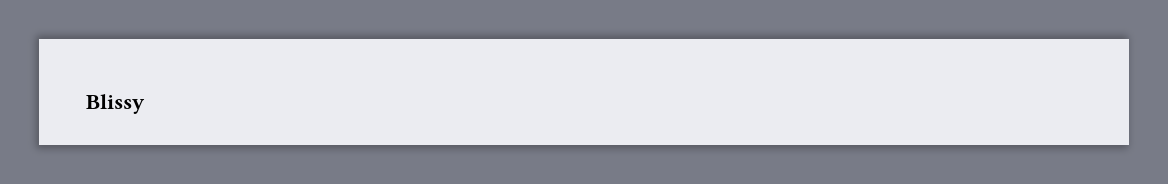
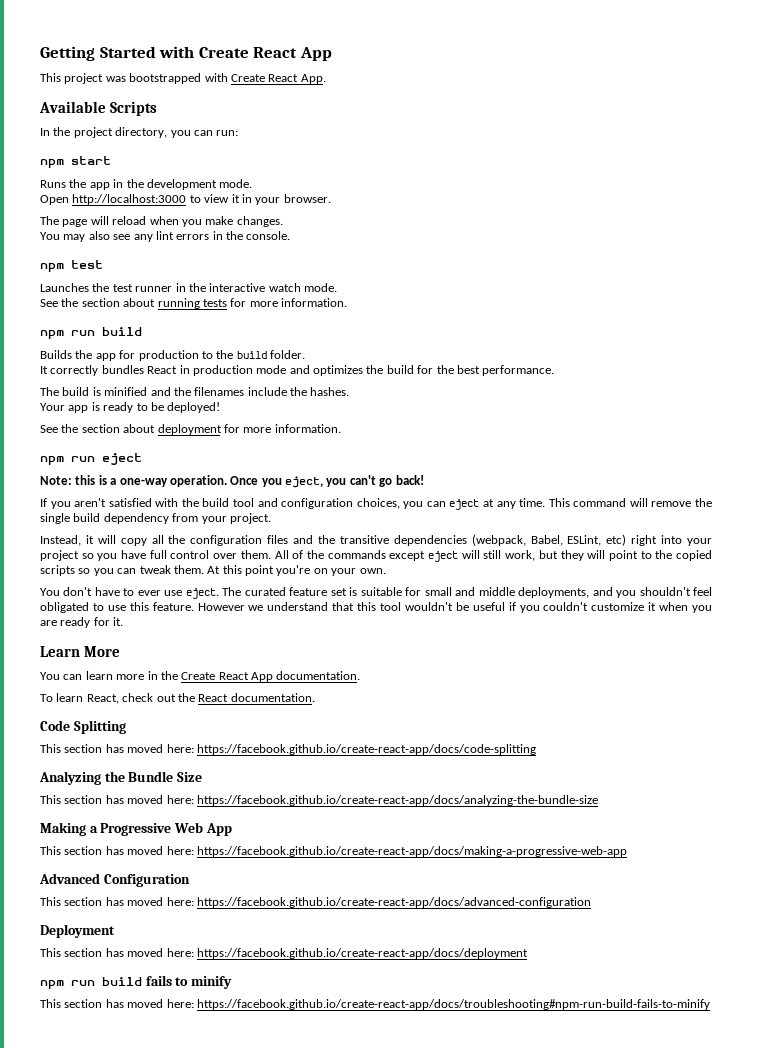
[86,94,145,114] Blissy -> [40,46,332,61] [40,73,326,84] [39,101,158,116] [40,127,239,138] [40,156,111,168] [40,179,253,190] [40,194,331,205] [40,216,283,227] [40,231,291,242] [40,260,103,272] [40,283,337,292] [40,298,347,309] [40,327,142,339] [40,350,305,361] [40,365,555,376] [40,387,350,396] [40,402,221,413] [40,424,341,435] [40,453,142,465] [40,475,424,488] [40,498,712,510] [40,513,271,524] [40,534,713,546] [40,550,712,562] [40,565,386,576] [40,587,713,599] [40,602,712,613] [40,617,124,628] [40,646,121,657] [40,671,361,682] [40,693,315,704] [40,720,126,734] [40,744,536,755] [39,771,202,785] [40,795,598,806] [40,822,232,836] [40,846,627,857] [39,873,190,887] [40,897,591,908] [40,924,115,938] [40,948,528,959] [40,975,232,989] [40,999,710,1010] Getting Started with Create React App // This project was bootstrapped with Create React App. // Available Scripts // In the project directory, you can run: // npm start // Runs the app in the development mode. // Open http://localhost:3000 to view it in your browser. // The page will reload when you make changes. // You may also see any lint errors in the console. // npm test // Launches the test runner in the interactive watch mode. // See the section about running tests for more information. // npm run build // Builds the app for production to the build folder. // It correctly bundles React in production mode and optimizes the build for the best performance. // The build is minified and the filenames include the hashes. // Your app is ready to be deployed! // See the section about deployment for more information. // npm run eject // Note: this is a one-way operation. Once you eject, you can't go back! // If you aren't satisfied with the build tool and configuration choices, you can eject at any time. This command will remove the single build dependency from your project. // Instead, it will copy all the configuration files and the transitive dependencies (webpack, Babel, ESLint, etc) right into your project so you have full control over them. All of the commands except eject will still work, but they will point to the copied scripts so you can tweak them. At this point you're on your own. // You don't have to ever use eject. The curated feature set is suitable for small and middle deployments, and you shouldn't feel obligated to use this feature. However we understand that this tool wouldn't be useful if you couldn't customize it when you are ready for it. // Learn More // You can learn more in the Create React App documentation. // To learn React, check out the React documentation. // Code Splitting // This section has moved here: https://facebook.github.io/create-react-app/docs/code-splitting // Analyzing the Bundle Size // This section has moved here: https://facebook.github.io/create-react-app/docs/analyzing-the-bundle-size // Making a Progressive Web App // This section has moved here: https://facebook.github.io/create-react-app/docs/making-a-progressive-web-app // Advanced Configuration // This section has moved here: https://facebook.github.io/create-react-app/docs/advanced-configuration // Deployment // This section has moved here: https://facebook.github.io/create-react-app/docs/deployment // npm run build fails to minify // This section has moved here: https://facebook.github.io/create-react-app/docs/troubleshooting#npm-run-build-fails-to-minify

